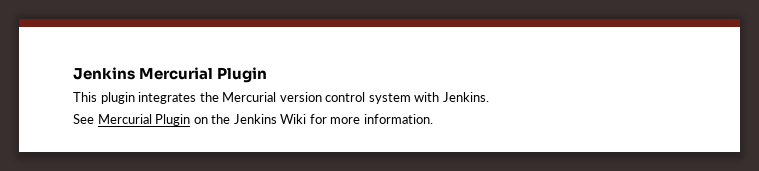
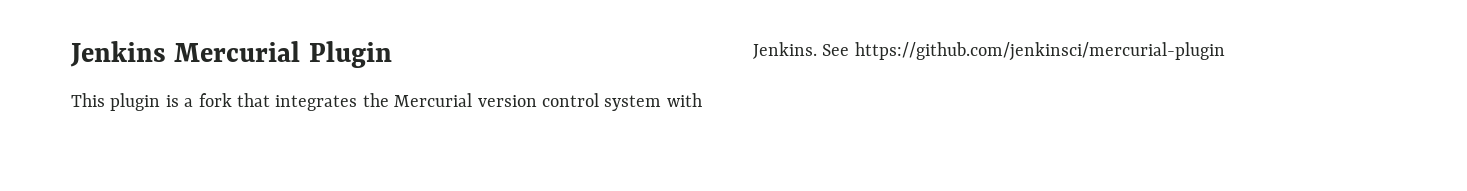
(135, 98) none -> [165,93,270,107] is a fork that
[73,114,433,126] // See Mercurial Plugin on the Jenkins Wiki for more information. -> [822,42,1225,61] See https://github.com/jenkinsci/mercurial-plugin

